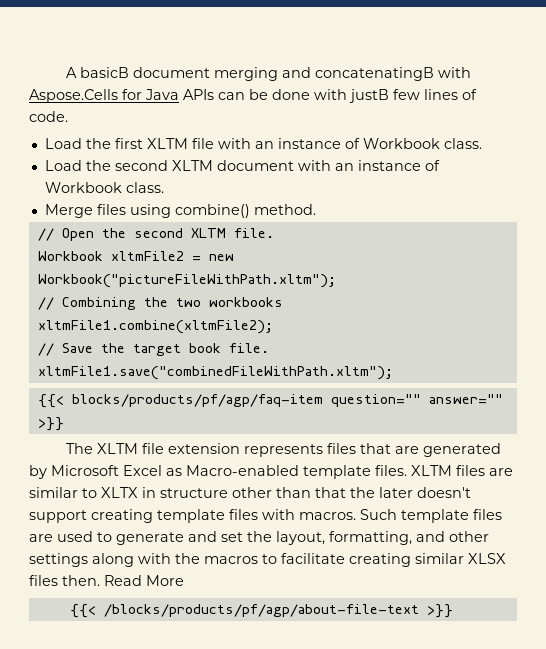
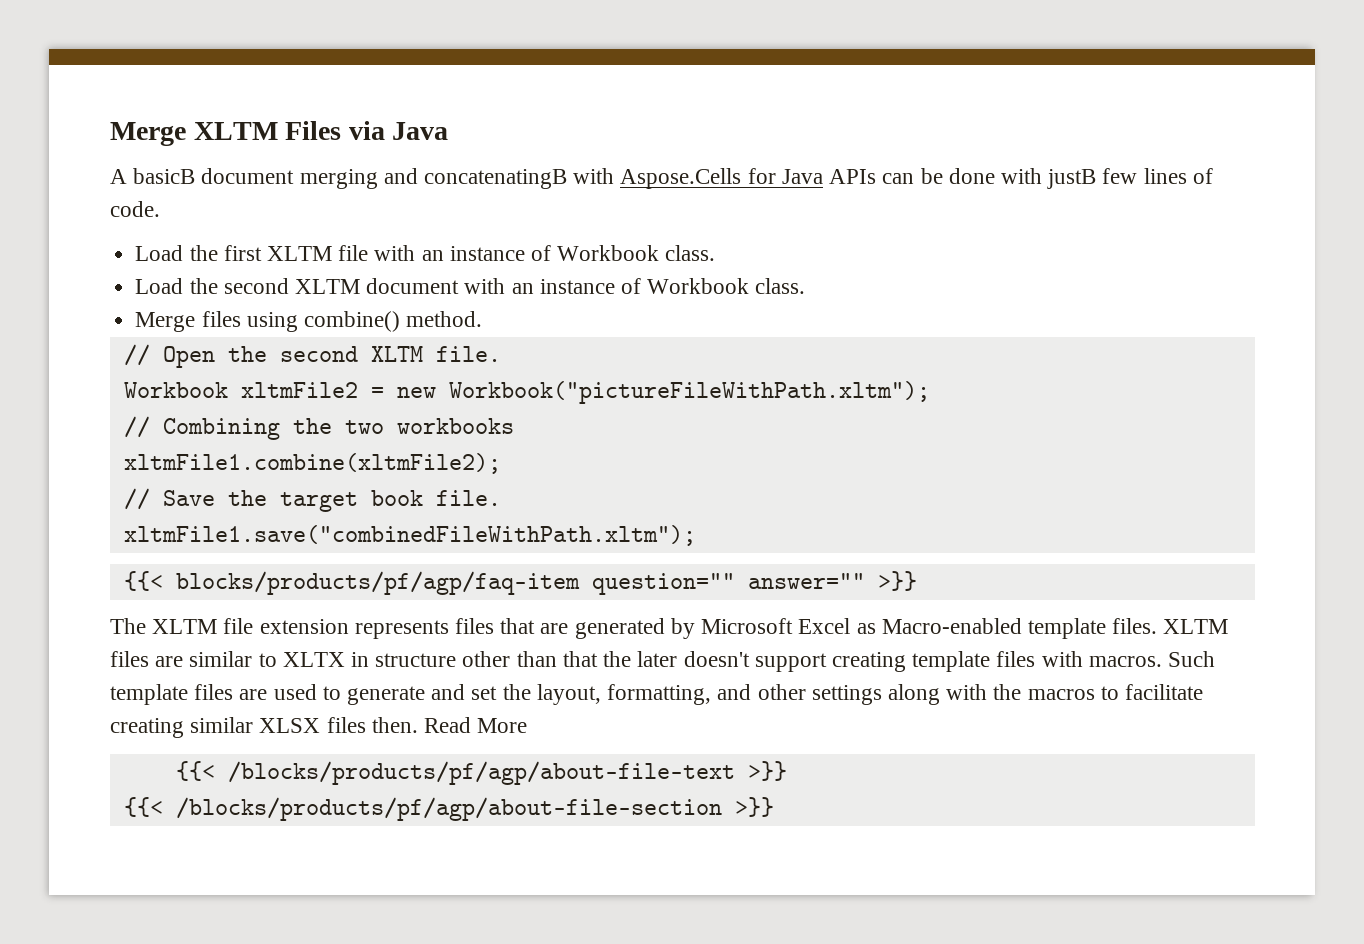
(65, 72) none -> [110,121,449,146] Merge XLTM Files via Java //
(453, 611) none -> [123,797,774,821] // {{< /blocks/products/pf/agp/about-file-section >}}

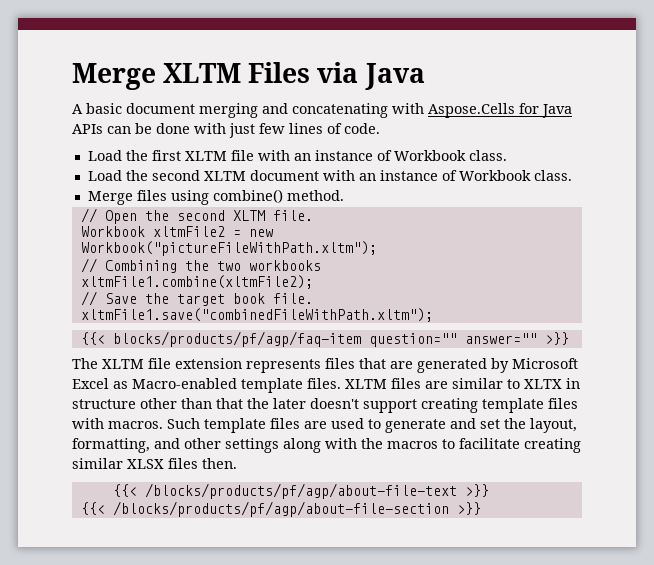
[133,168,196,184] basicВ -> [86,103,122,114] basic
[424,169,568,189] concatenatingВ -> [292,103,388,118] concatenating
[1047,169,1097,189] justВ -> [229,123,255,138] just
[424,717,528,733] Read More -> (237, 463) none

